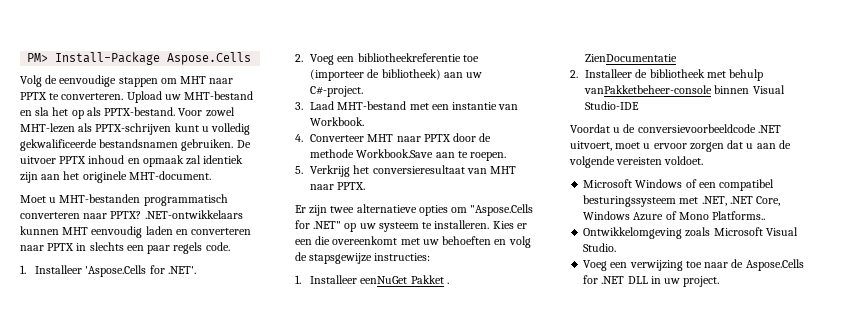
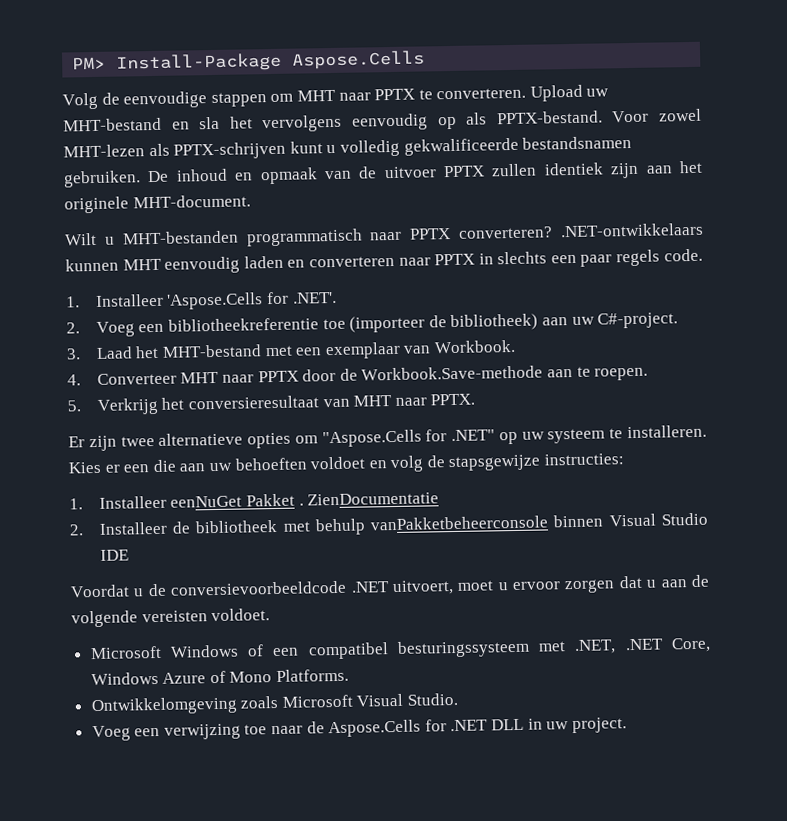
(69, 111) none -> [262,113,428,133] vervolgens eenvoudig
[20,156,87,164] uitvoer PPTX -> (170, 176) none
[186,155,202,165] zal -> [323,163,538,180] van de uitvoer PPTX zullen
[20,195,46,203] Moet -> [64,232,97,246] Wilt
[20,211,142,219] converteren naar PPTX? -> [370,226,554,241] naar PPTX converteren?
(335, 105) none -> [135,345,160,359] het
[452,102,498,110] instantie -> [324,341,401,360] exemplaar
[310,149,434,158] methode Workbook.Save -> [361,365,544,381] Workbook.Save-methode
[332,236,420,245] overeenkomt met -> [179,463,206,472] aan
(492, 240) none -> [310,456,366,470] voldoet
[584,85,713,94] vanPakketbeheer-console -> [370,515,549,531] vanPakketbeheerconsole
[585,101,640,110] Studio-IDE -> [661,512,708,526] [99,549,129,561] Studio IDE
[712,211,766,220] Platforms.. -> [276,668,350,682] Platforms.

